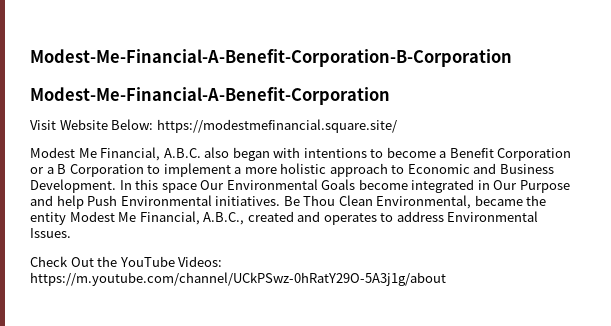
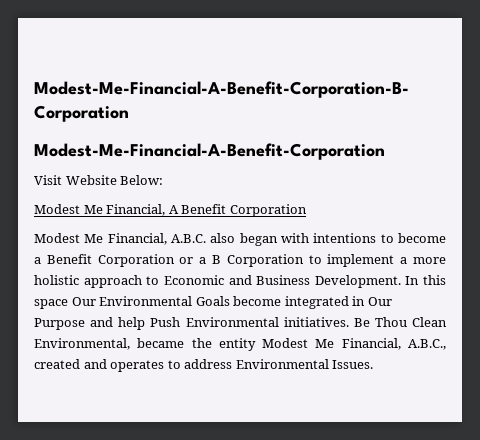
[156,119,397,133] https://modestmefinancial.square.site/ -> [34,204,307,217] // Modest Me Financial, A Benefit Corporation
[30,256,223,267] [30,272,446,286] // Check Out the YouTube Videos: https://m.youtube.com/channel/UCkPSwz-0hRatY29O-5A3j1g/about -> (374, 364) none

